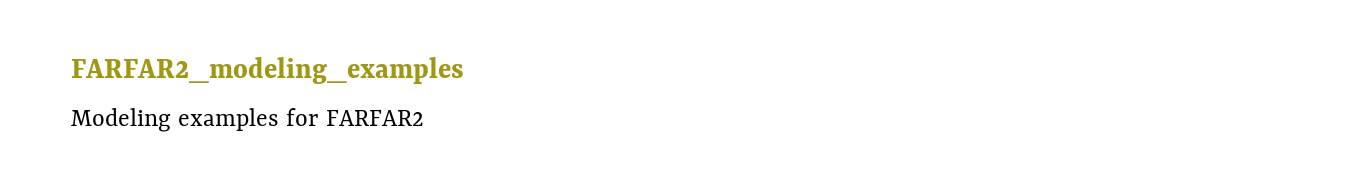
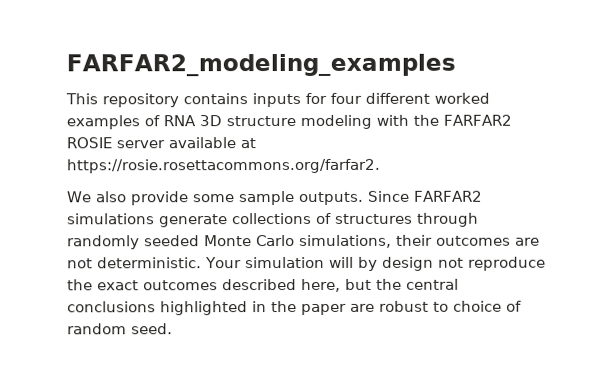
[71,108,425,132] Modeling examples for FARFAR2 -> [65,92,490,108] [66,114,512,130] [66,137,256,149] [66,158,380,174] [67,190,483,206] [67,212,479,228] [67,234,540,250] [67,256,546,271] [67,278,459,293] [67,300,522,316] [67,323,173,335] This repository contains inputs for four different worked examples of RNA 3D structure modeling with the FARFAR2 ROSIE server available at https://rosie.rosettacommons.org/farfar2. // We also provide some sample outputs. Since FARFAR2 simulations generate collections of structures through randomly seeded Monte Carlo simulations, their outcomes are not deterministic. Your simulation will by design not reproduce the exact outcomes described here, but the central conclusions highlighted in the paper are robust to choice of random seed.

